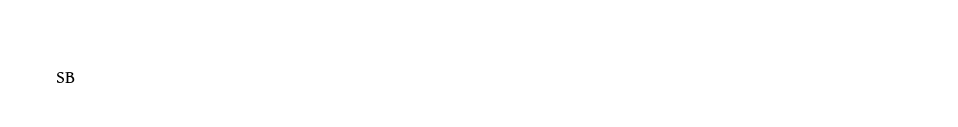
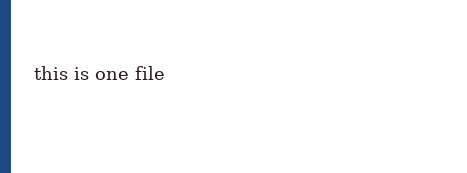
[56,72,75,83] SB -> [34,66,165,80] this is one file

